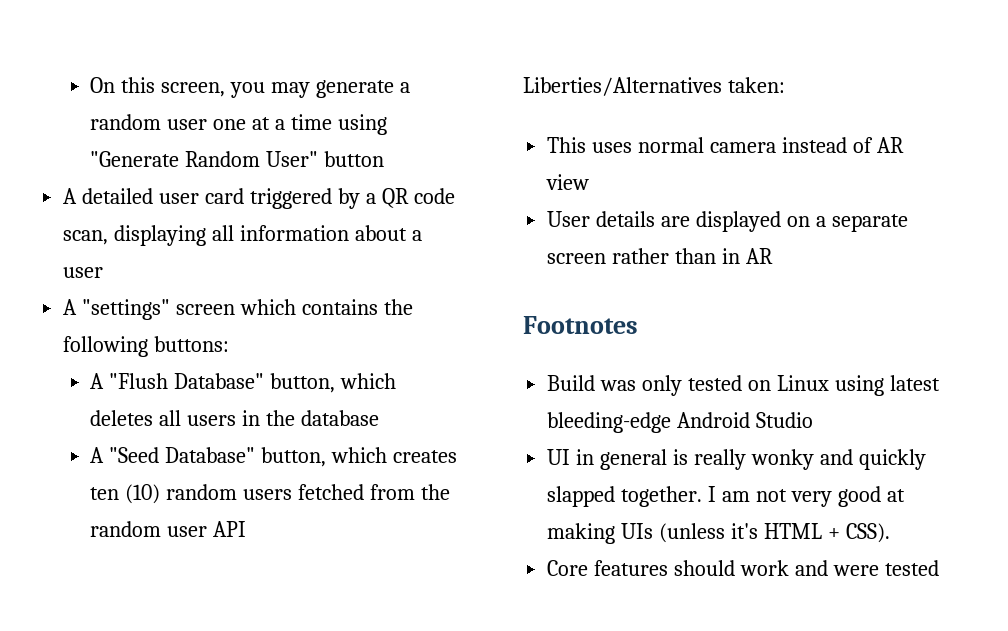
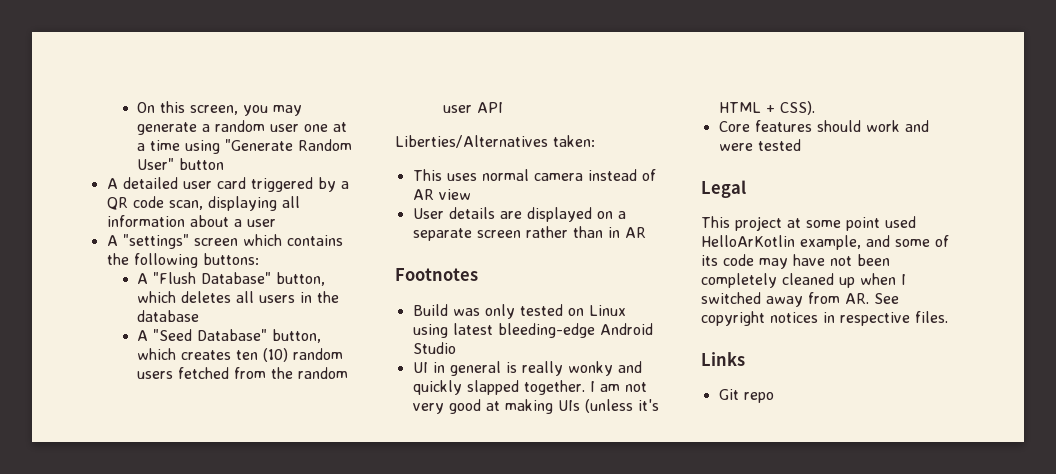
(939, 568) none -> [701,180,746,198] [701,216,916,231] [701,235,949,250] [701,254,890,269] [701,273,906,288] [701,292,899,307] [701,311,948,326] [701,352,745,366] [718,389,774,403] // Legal // This project at some point used HelloArKotlin example, and some of its code may have not been completely cleaned up when I switched away from AR. See copyright notices in respective files. // Links // Git repo

